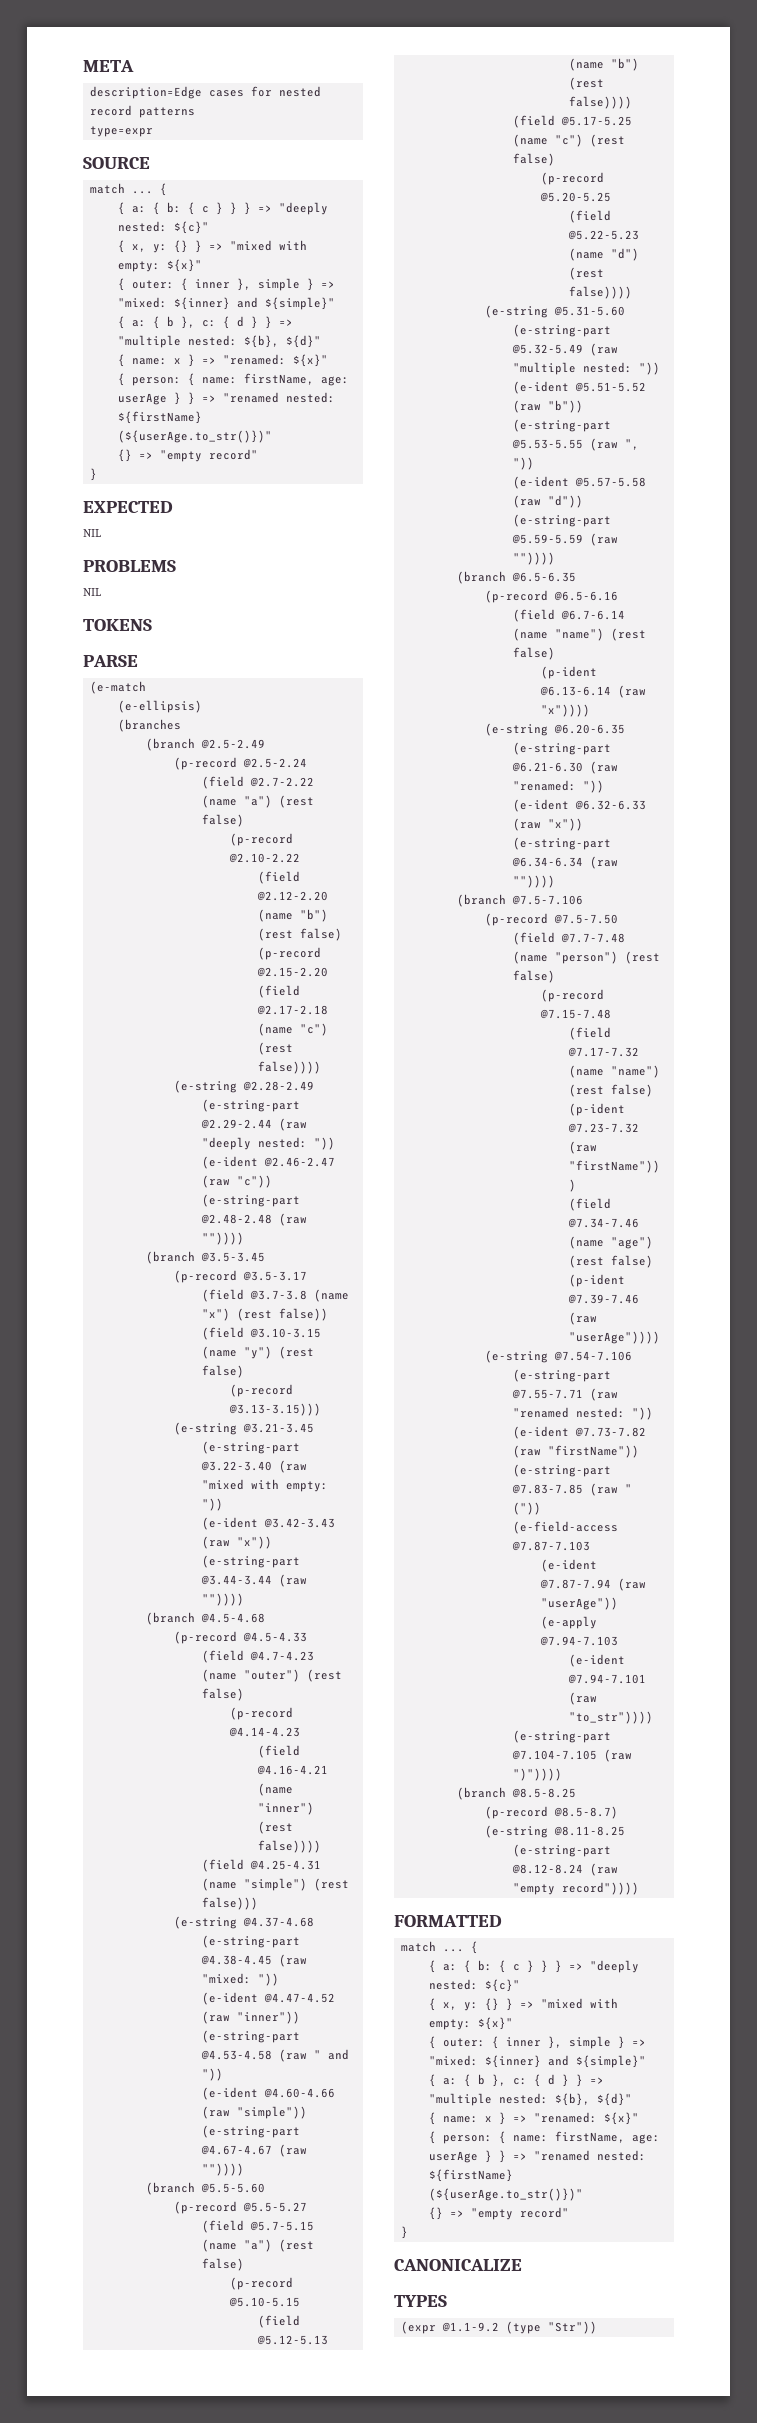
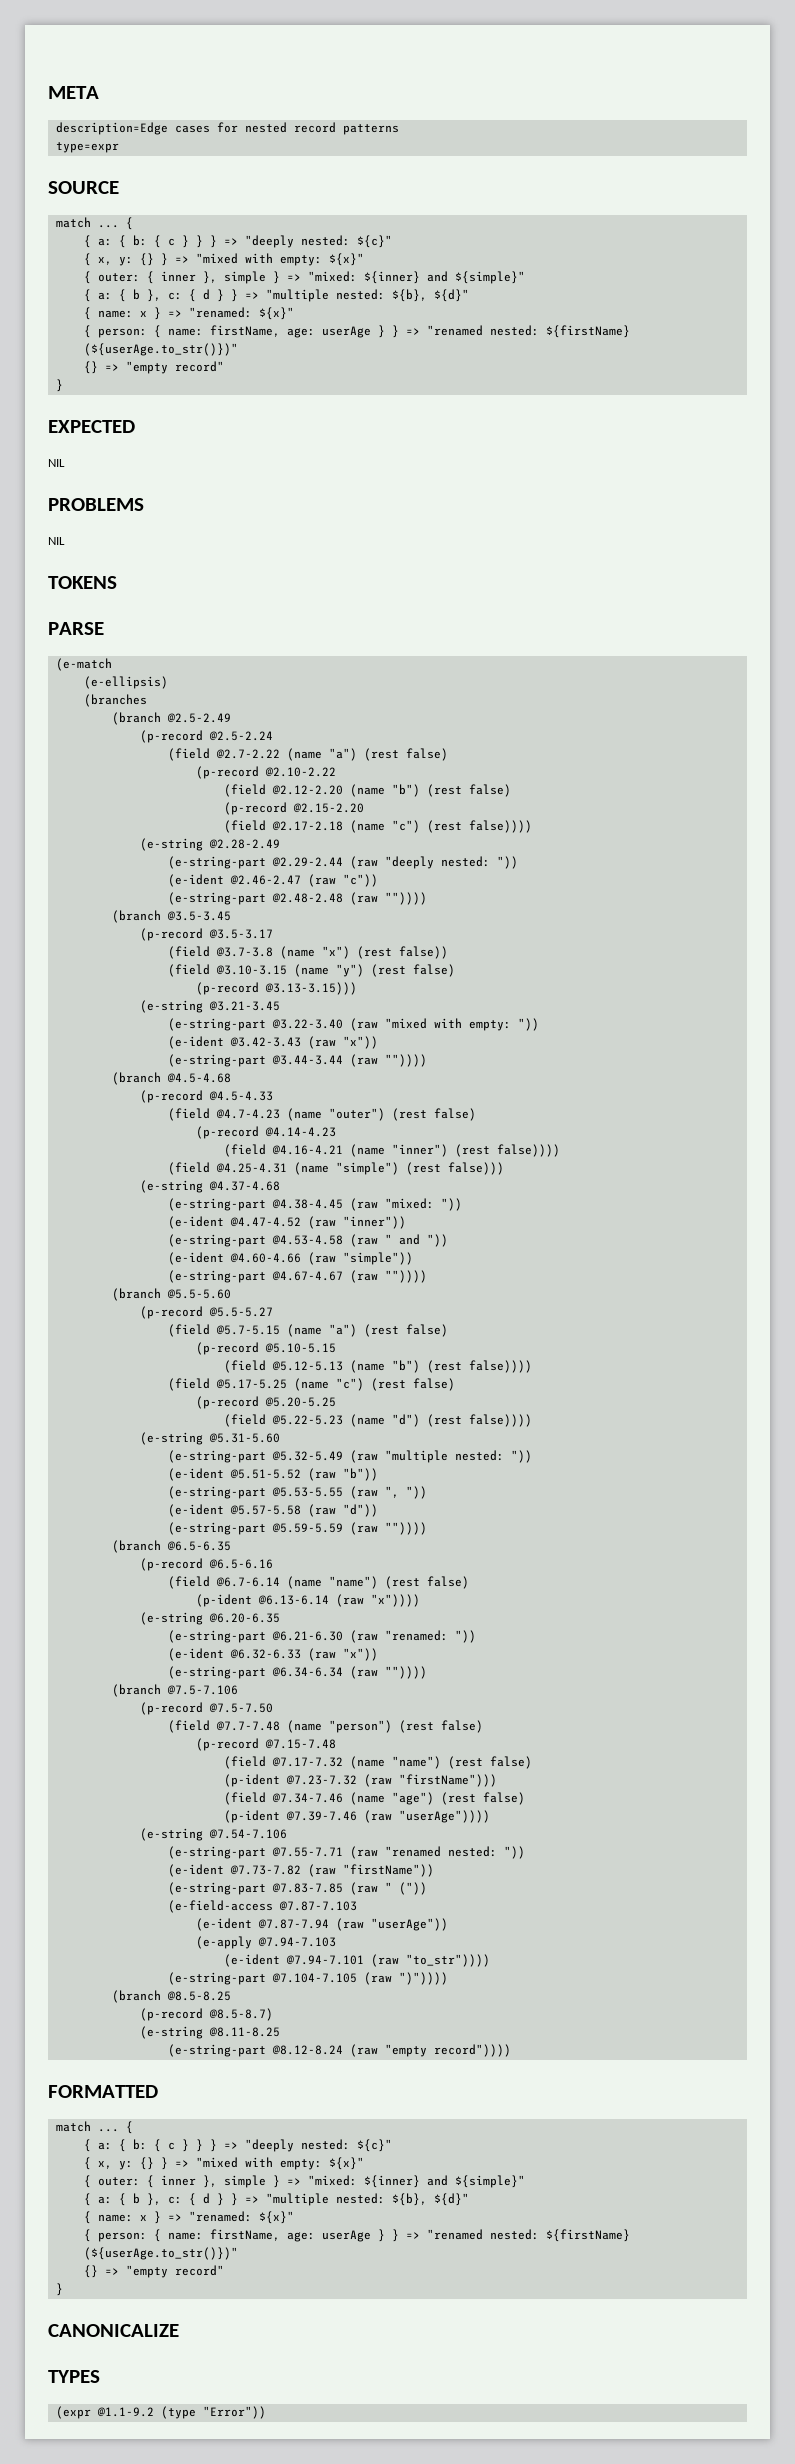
[548,2321,598,2334] "Str")) -> [202,2406,266,2419] "Error"))

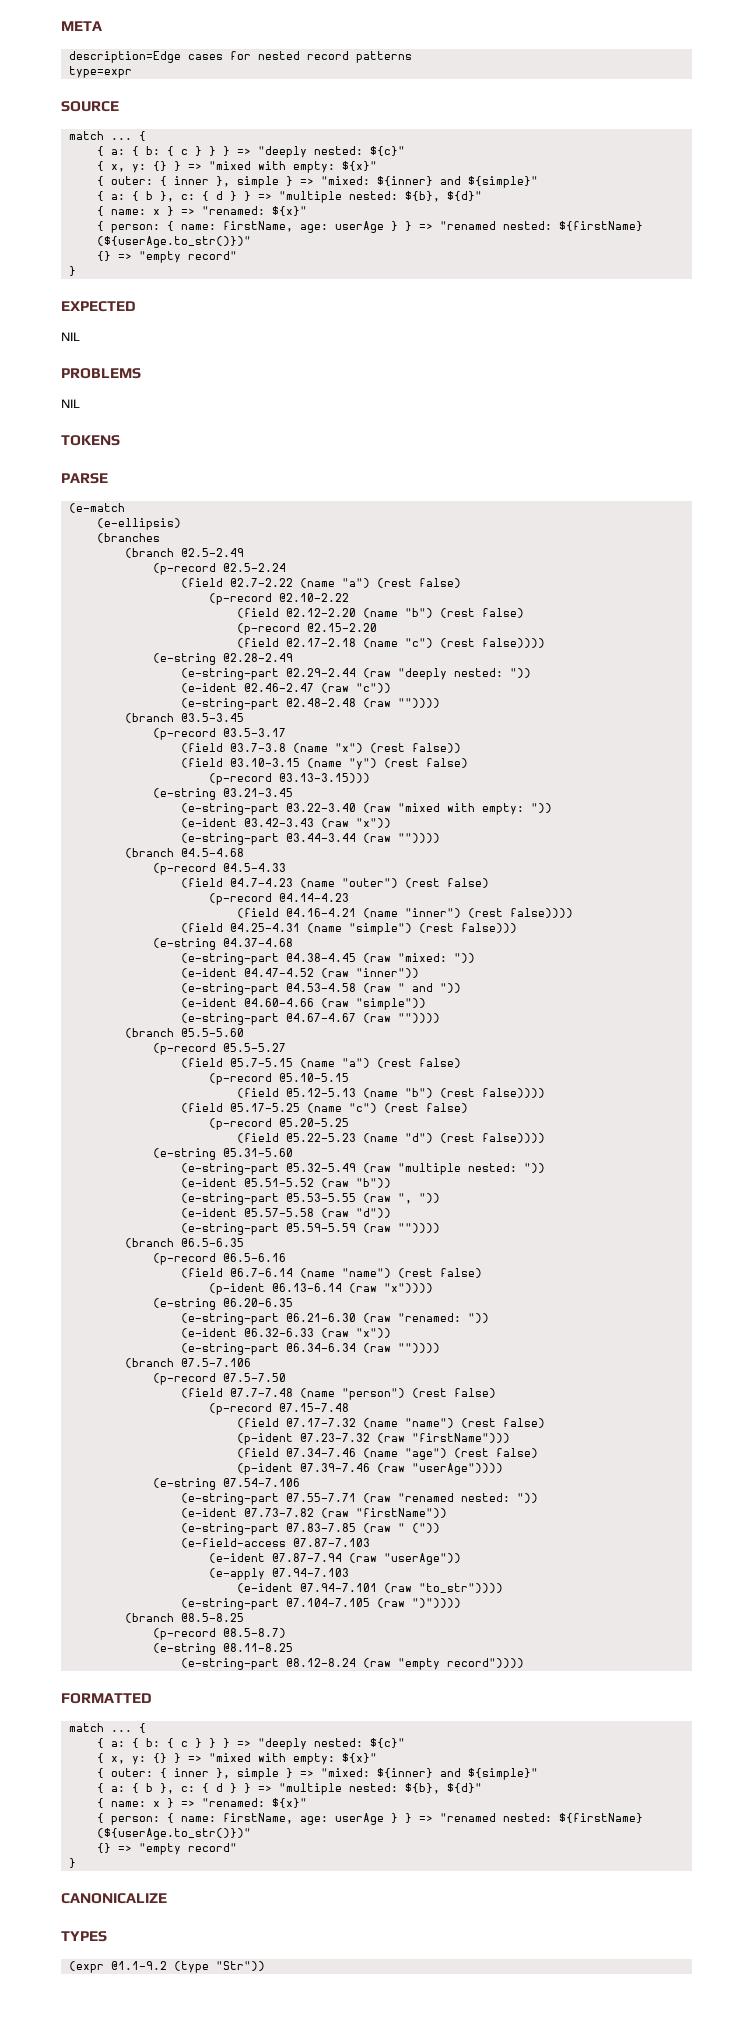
[202,2406,266,2419] "Error")) -> [215,1961,265,1971] "Str"))

